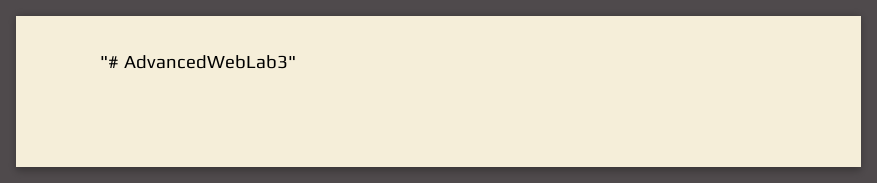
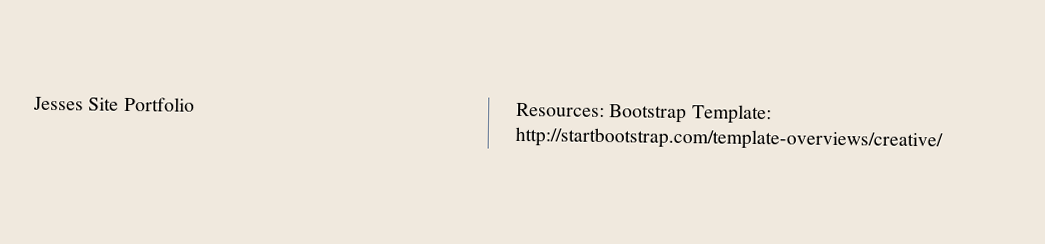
[100,55,296,69] "# AdvancedWebLab3" -> [33,96,195,112] [516,102,772,125] [515,126,943,152] Jesses Site Portfolio // Resources: Bootstrap Template: http://startbootstrap.com/template-overviews/creative/

